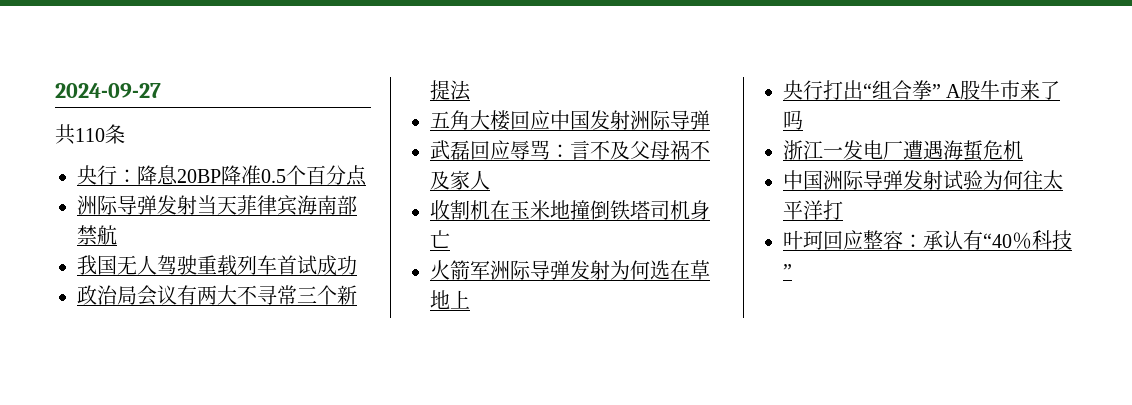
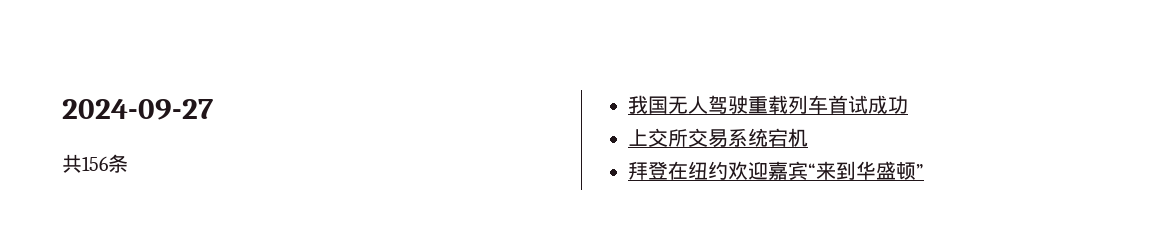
[75,128,105,142] 110 -> [82,156,108,171] 156
[77,165,367,186] [77,195,357,216] [77,225,117,245] // 央行：降息20BP降准0.5个百分点 // 洲际导弹发射当天菲律宾海南部禁航 -> (128, 163) none
[77,285,357,306] [430,80,471,101] [430,110,710,131] [430,140,710,160] [430,170,490,190] [430,200,710,220] [430,230,450,248] [430,260,710,280] [430,290,470,309] [783,80,1061,100] [783,110,803,130] [783,140,1023,161] [783,170,1063,190] [783,200,843,220] [783,230,1072,250] 政治局会议有两大不寻常三个新提法 // 五角大楼回应中国发射洲际导弹 // 武磊回应辱骂：言不及父母祸不及家人 // 收割机在玉米地撞倒铁塔司机身亡 // 火箭军洲际导弹发射为何选在草地上 // 央行打出“组合拳” A股牛市来了吗 // 浙江一发电厂遭遇海蜇危机 // 中国洲际导弹发射试验为何往太平洋打 // 叶珂回应整容：承认有“40％科技 -> [628,128,808,148] [628,161,916,181] 上交所交易系统宕机 // 拜登在纽约欢迎嘉宾“来到华盛顿

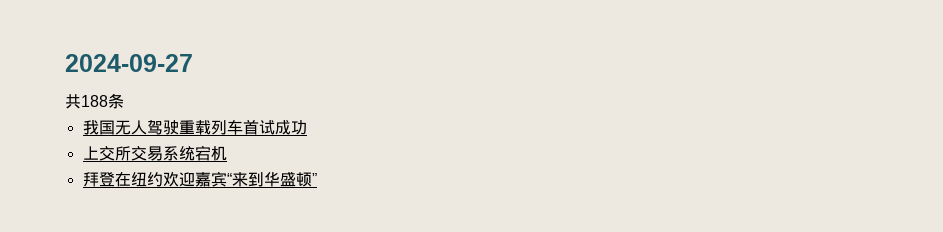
[82,156,108,171] 156 -> [81,95,108,107] 188

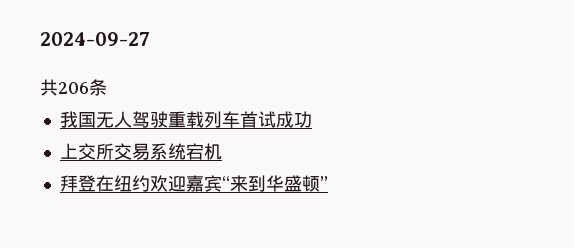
[81,95,108,107] 188 -> [58,82,89,94] 206

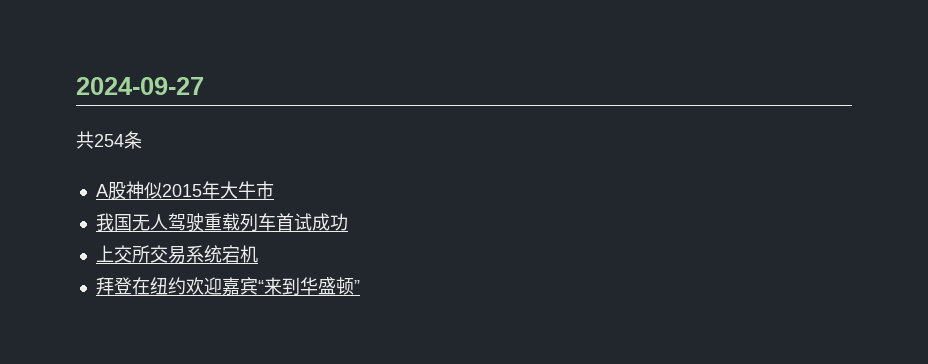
[58,82,89,94] 206 -> [94,134,124,147] 254
(107, 87) none -> [95,181,274,200] // A股神似2015年大牛市

